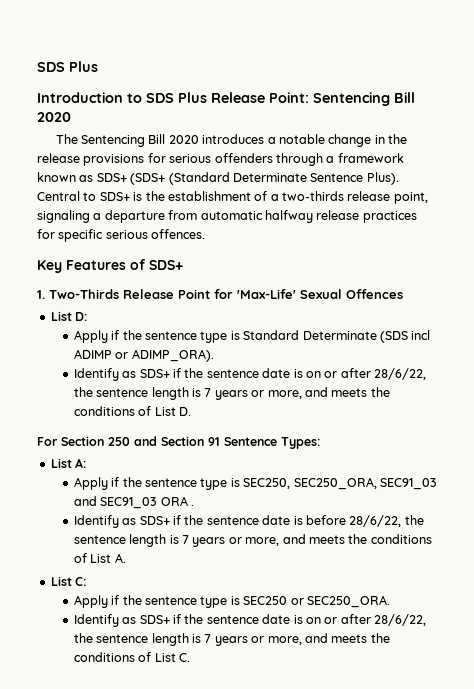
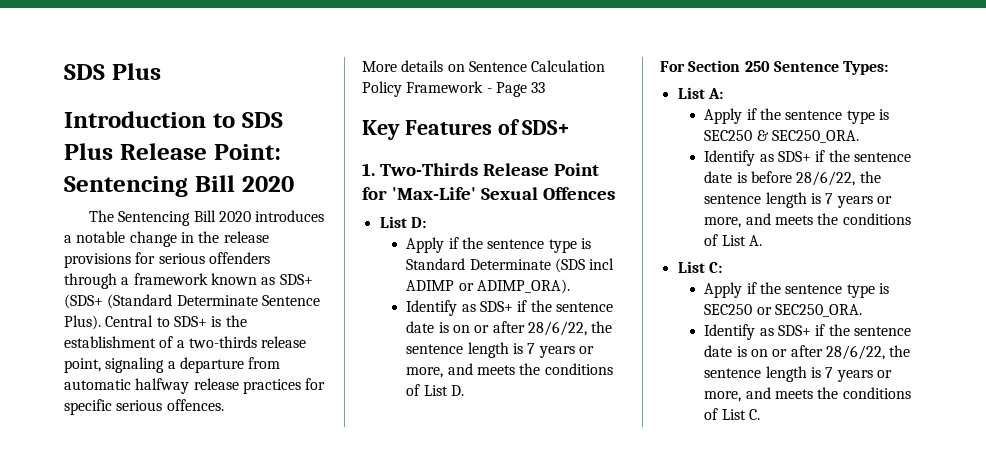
(206, 234) none -> [362,60,606,72] [362,81,546,97] // More details on Sentence Calculation Policy Framework - Page 33
[134,436,220,446] and Section 91 -> (770, 66) none
[243,477,437,490] [73,496,195,509] SEC250, SEC250_ORA, SEC91_03 and SEC91_03 ORA . -> [704,130,859,143] SEC250 & SEC250_ORA.

